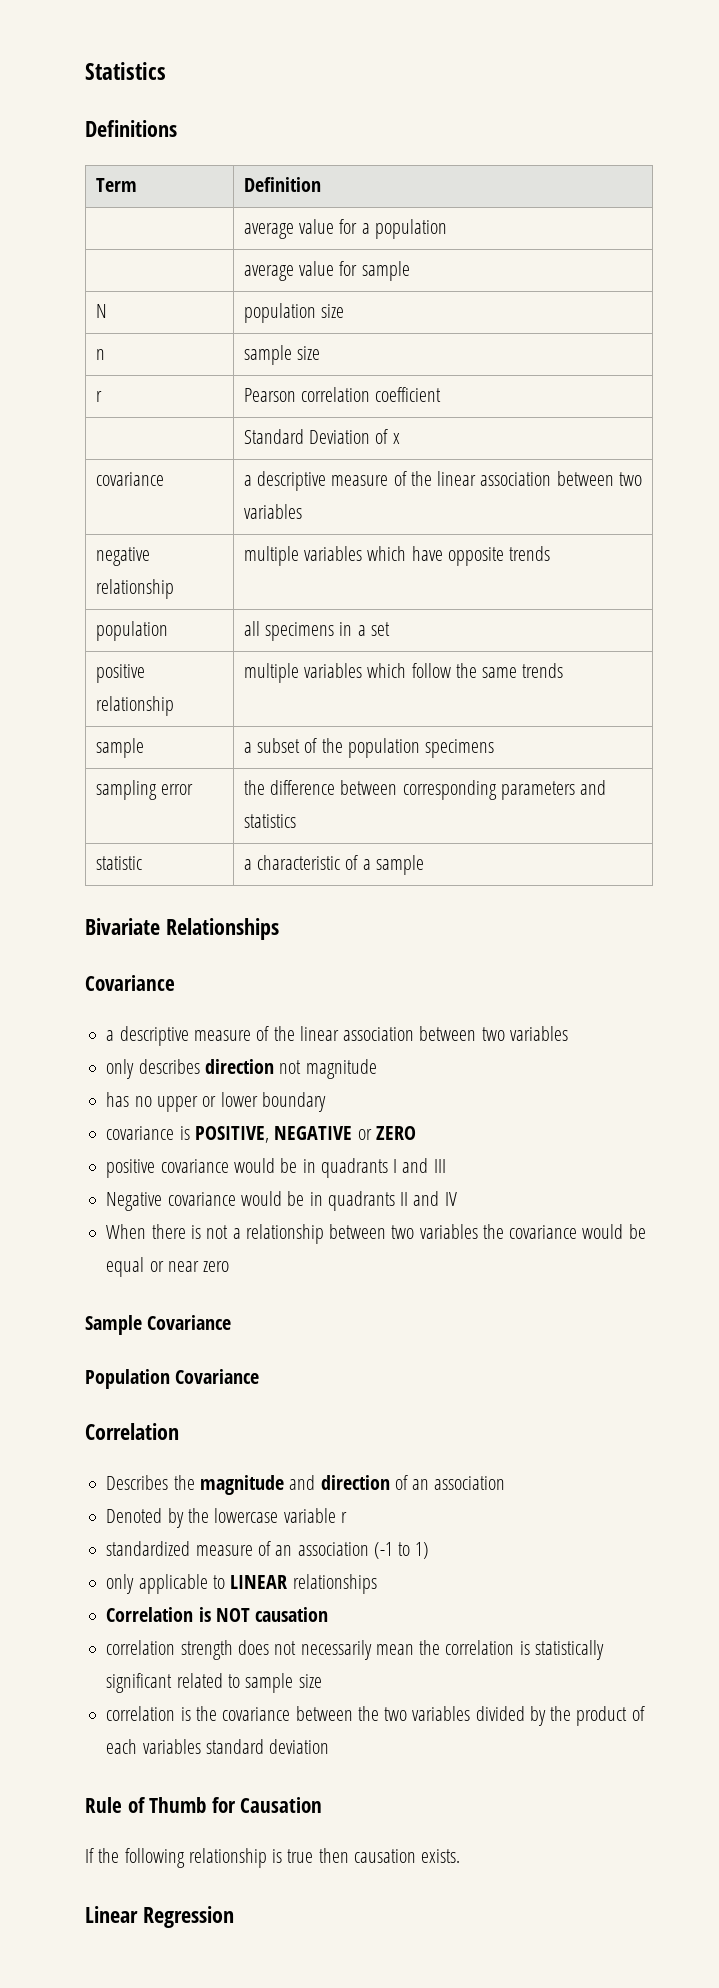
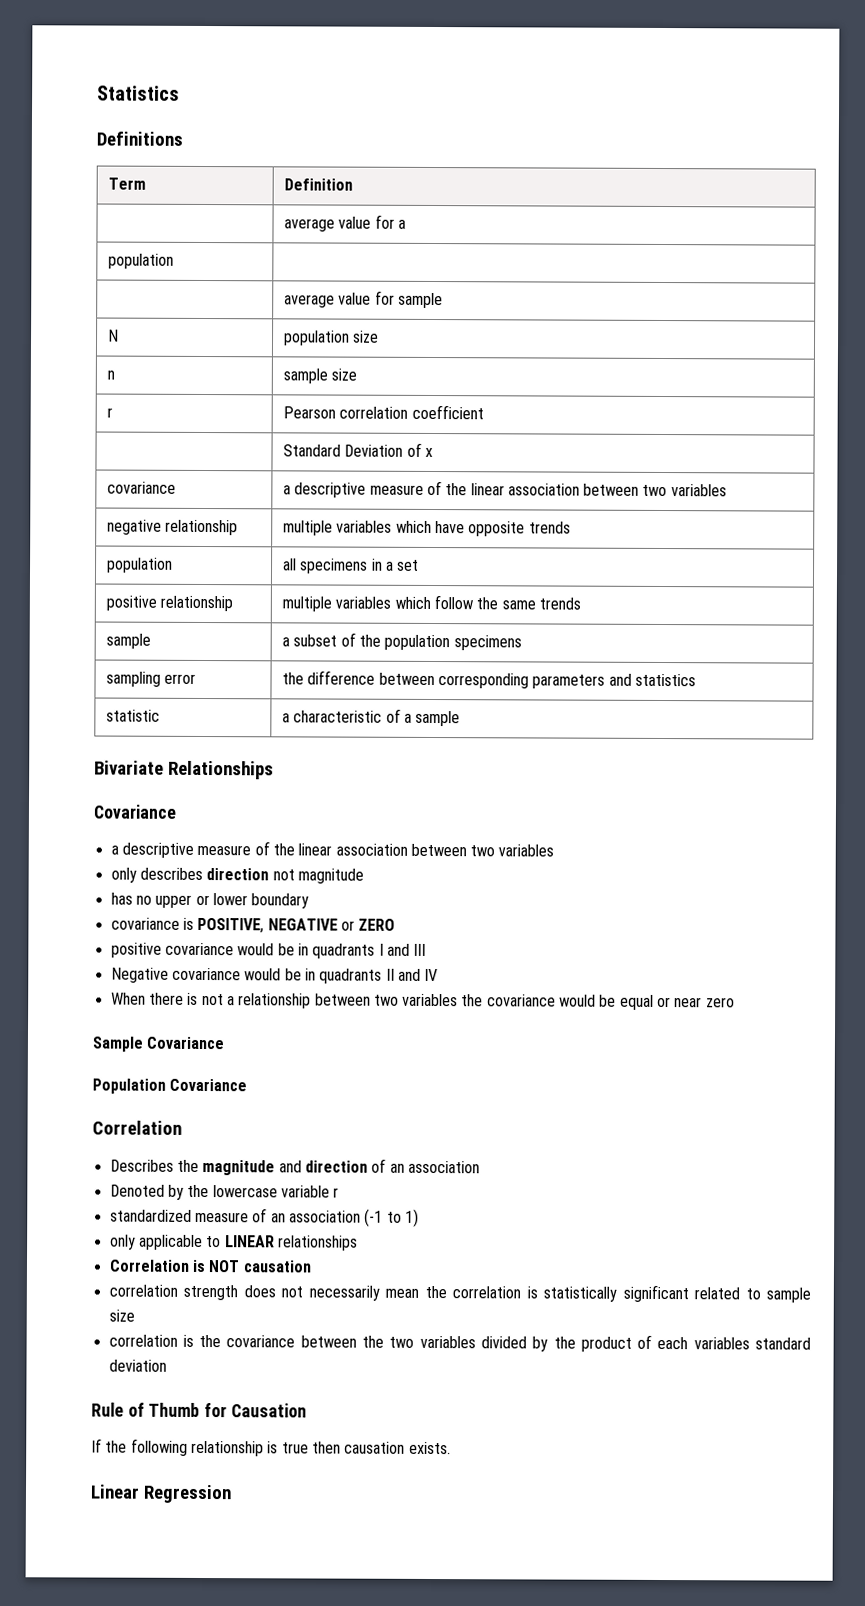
[374,219,447,239] population -> [107,253,174,269] // population |

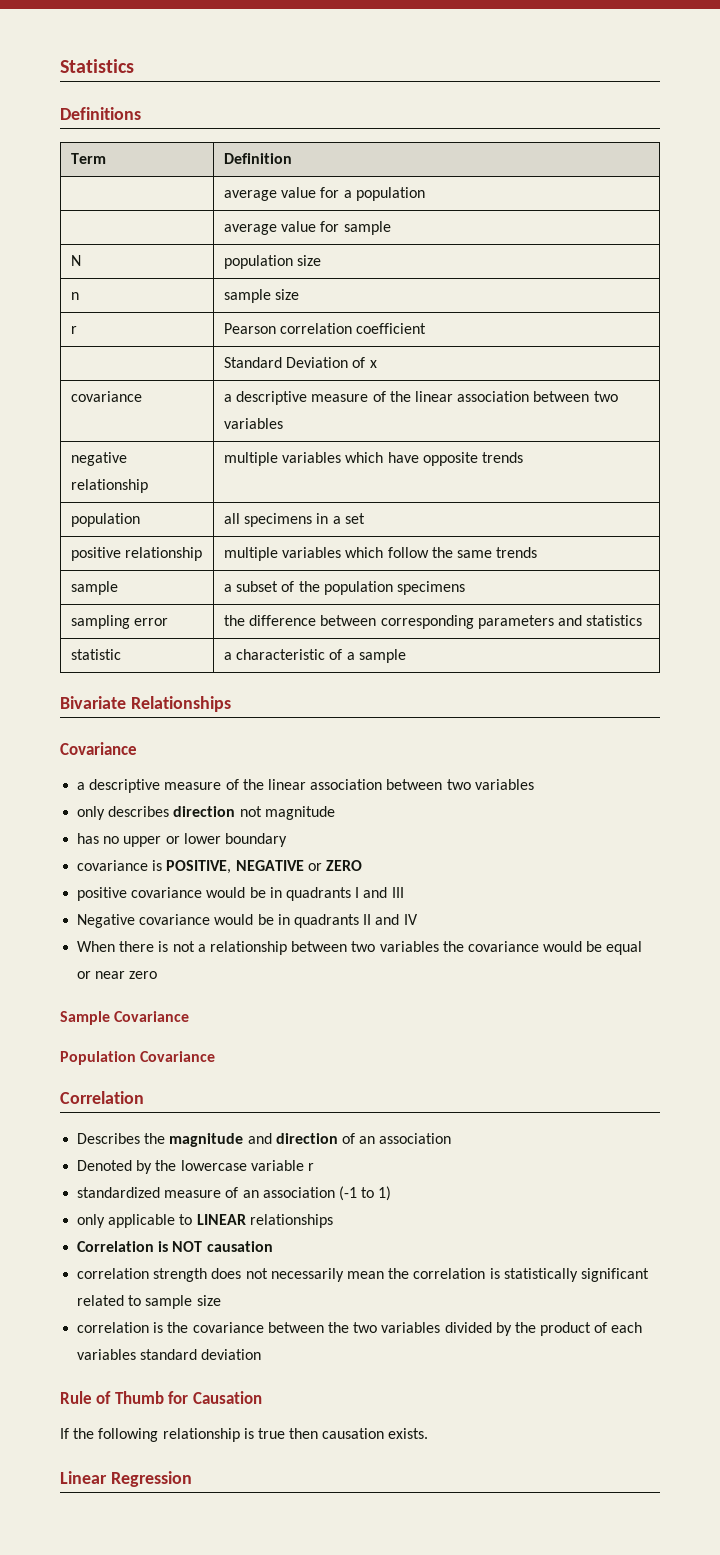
[107,253,174,269] // population | -> [355,187,425,201] population

